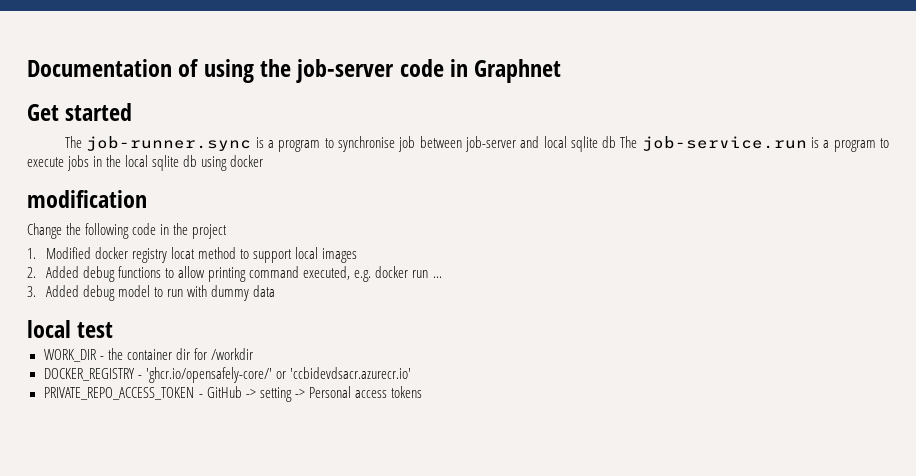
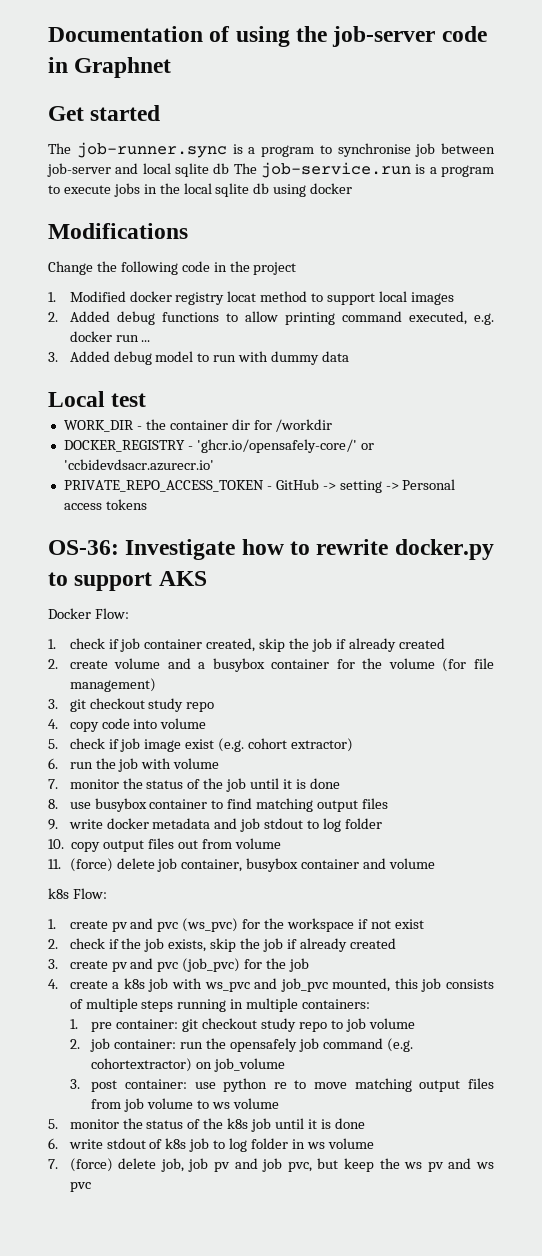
[27,190,147,208] modification -> [48,223,188,239] Modifications
[27,320,71,338] local -> [48,391,105,407] Local
(422, 392) none -> [48,539,494,560] [48,571,207,591] [48,608,129,619] [48,638,445,652] [48,658,494,672] [69,678,156,692] [48,698,215,712] [48,718,207,732] [48,738,354,752] [48,758,220,772] [48,778,340,792] [48,798,389,812] [48,818,382,832] [48,838,281,852] [48,858,436,872] [48,888,107,899] [48,918,424,932] [48,938,396,952] [48,958,310,972] [48,978,494,992] [69,998,371,1012] [69,1018,415,1032] [69,1038,413,1052] [91,1058,286,1072] [69,1078,495,1092] [91,1098,279,1112] [48,1118,365,1132] [48,1138,374,1152] [48,1158,495,1172] [69,1182,91,1192] // OS-36: Investigate how to rewrite docker.py to support AKS // Docker Flow: // 1. check if job container created, skip the job if already created // 2. create volume and a busybox container for the volume (for file management) // 3. git checkout study repo // 4. copy code into volume // 5. check if job image exist (e.g. cohort extractor) // 6. run the job with volume // 7. monitor the status of the job until it is done // 8. use busybox container to find matching output files // 9. write docker metadata and job stdout to log folder // 10. copy output files out from volume // 11. (force) delete job container, busybox container and volume // k8s Flow: // 1. create pv and pvc (ws_pvc) for the workspace if not exist // 2. check if the job exists, skip the job if already created // 3. create pv and pvc (job_pvc) for the job // 4. create a k8s job with ws_pvc and job_pvc mounted, this job consists of multiple steps running in multiple containers: // 1. pre container: git checkout study repo to job volume // 2. job container: run the opensafely job command (e.g. cohortextractor) on job_volume // 3. post container: use python re to move matching output files from job volume to ws volume // 5. monitor the status of the k8s job until it is done // 6. write stdout of k8s job to log folder in ws volume // 7. (force) delete job, job pv and job pvc, but keep the ws pv and ws pvc

